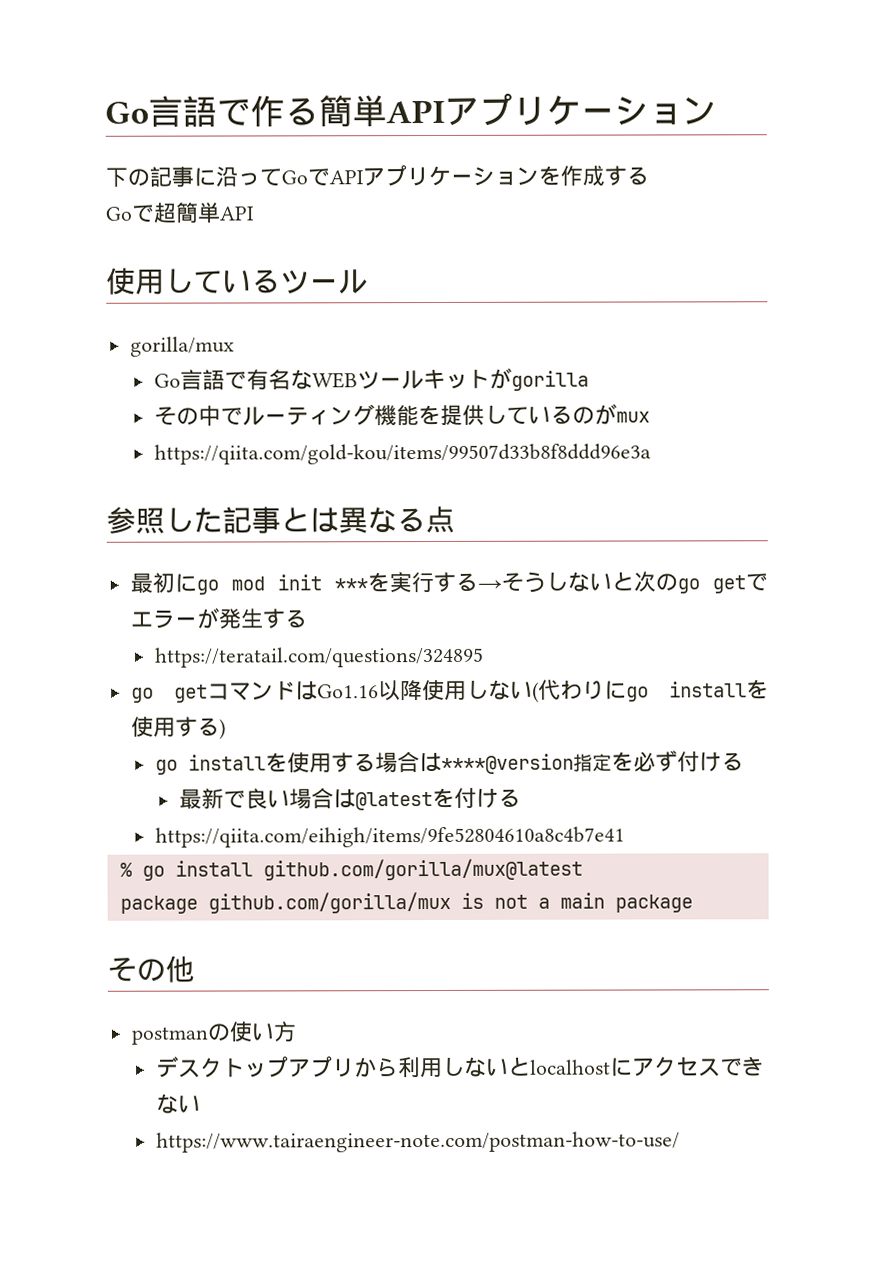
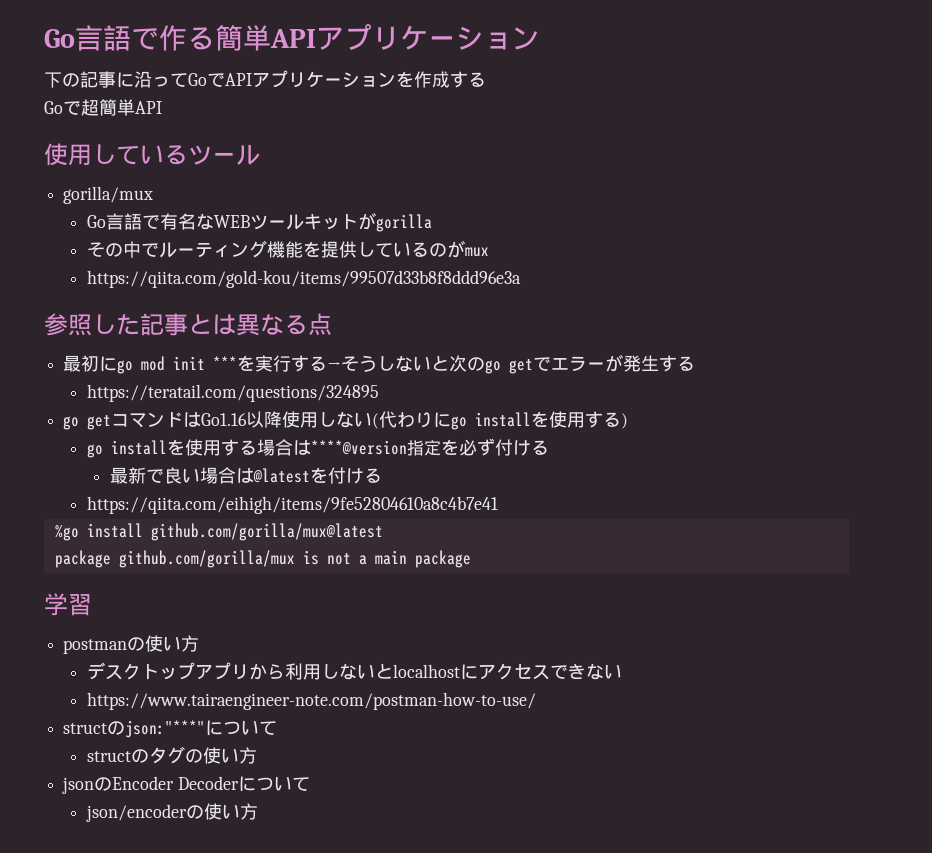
[119,862,165,881] % go -> [54,525,79,541] %go
[107,955,195,983] その他 -> [44,593,92,616] 学習
(680, 1142) none -> [63,720,278,738] [86,746,257,764] [62,776,310,794] [85,803,258,822] // structのjson:"***"について // structのタグの使い方 // jsonのEncoder Decoderについて // json/encoderの使い方

